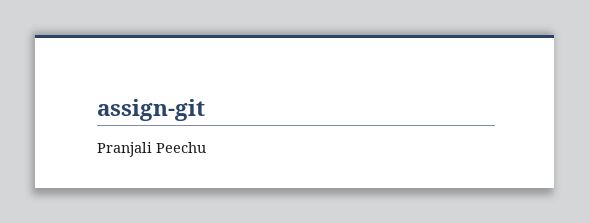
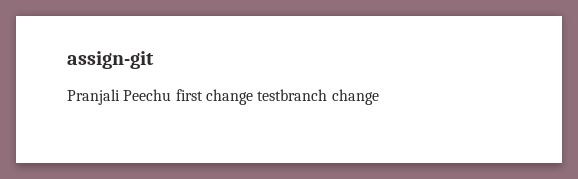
(206, 147) none -> [175,89,379,105] first change testbranch change

